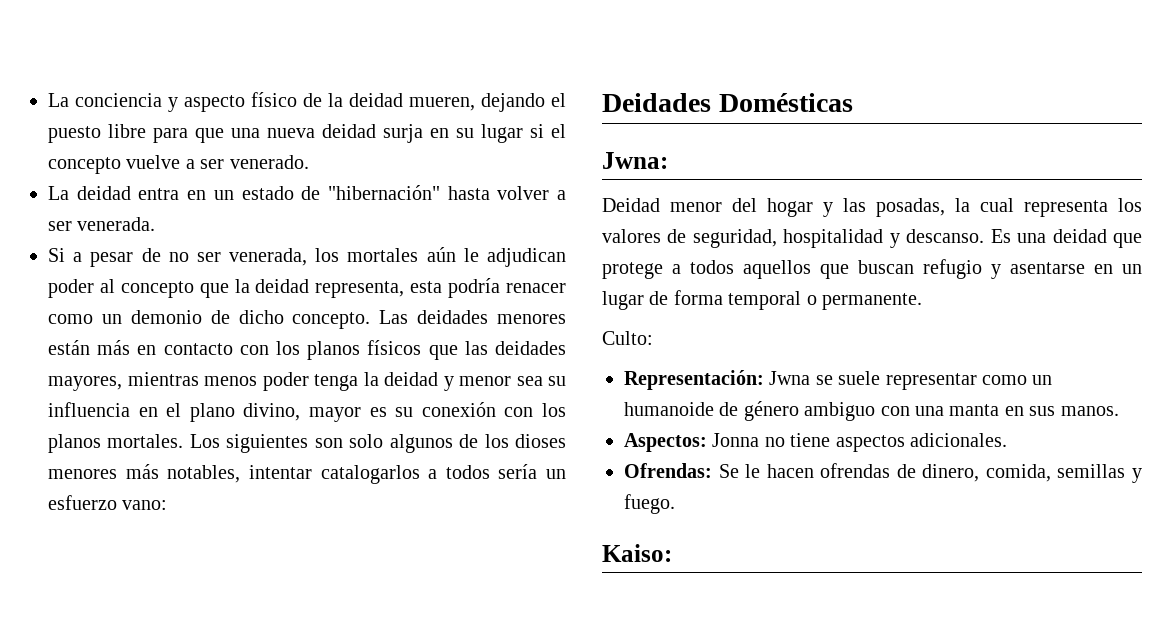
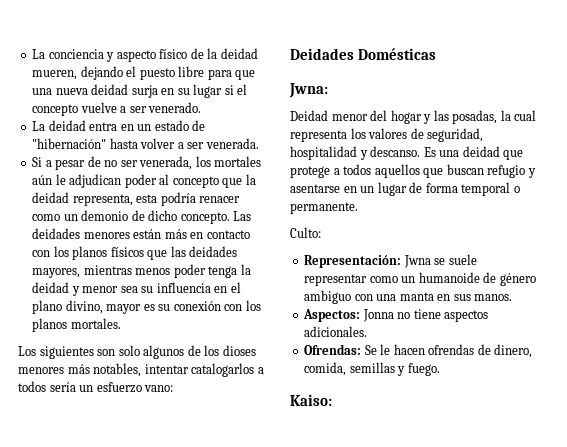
(184, 441) none -> (121, 323) //

